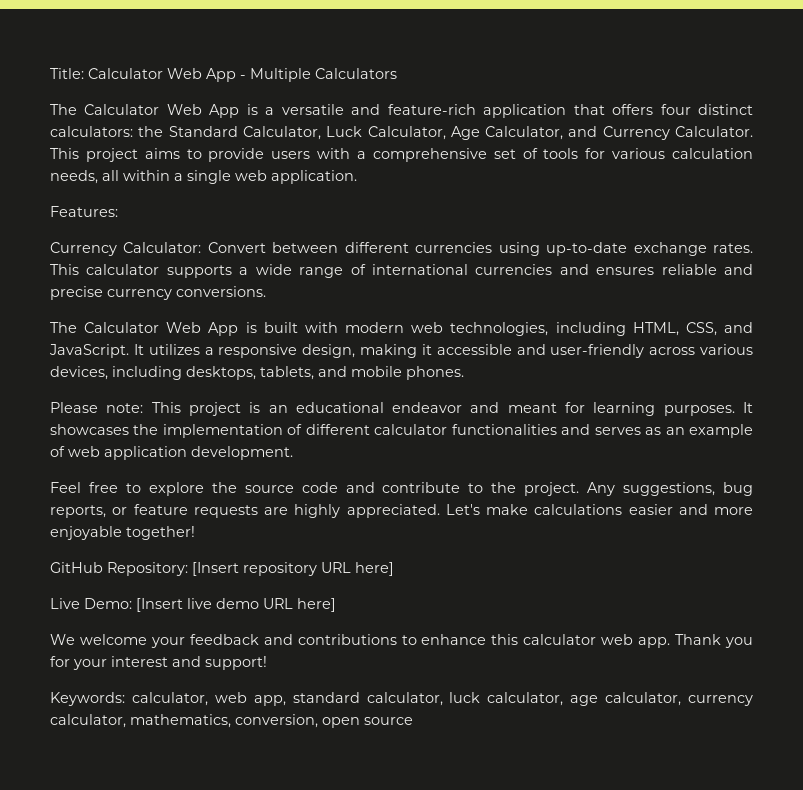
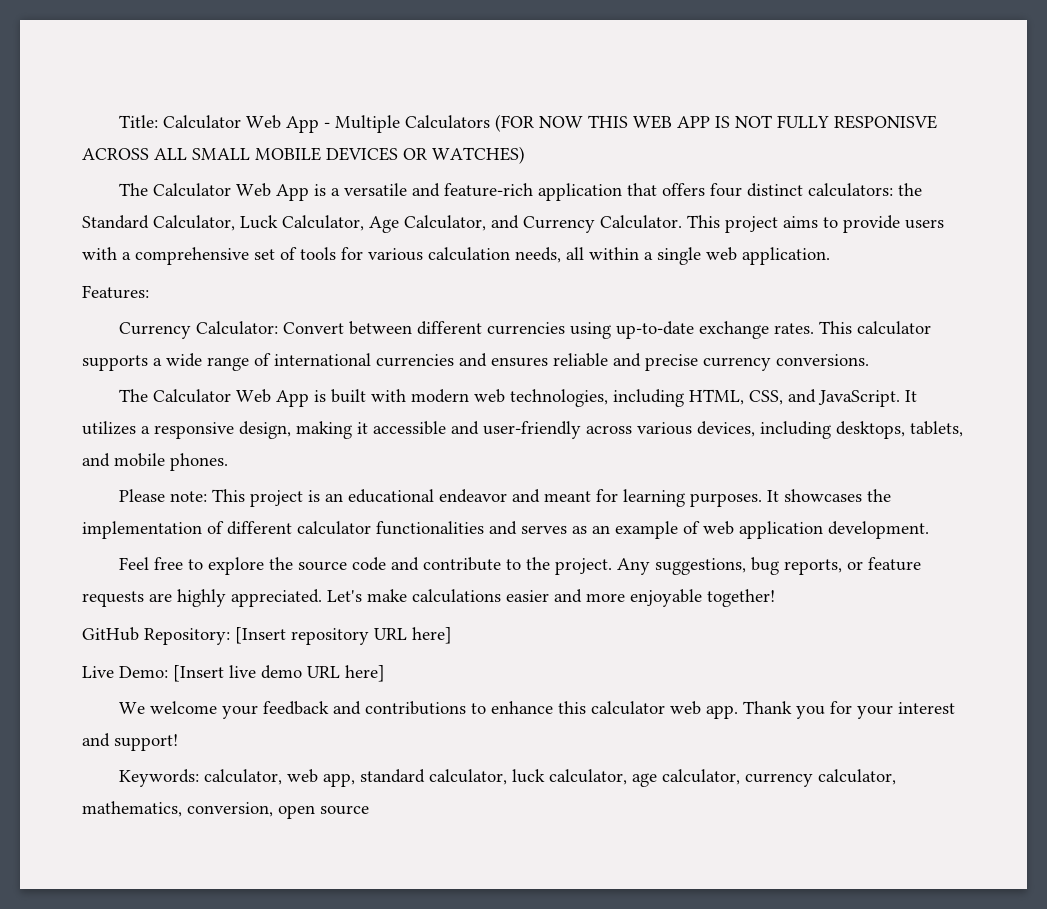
(397, 73) none -> [494,114,937,132] [82,146,525,164] (FOR NOW THIS WEB APP IS NOT FULLY RESPONISVE ACROSS ALL SMALL MOBILE DEVICES OR WATCHES)

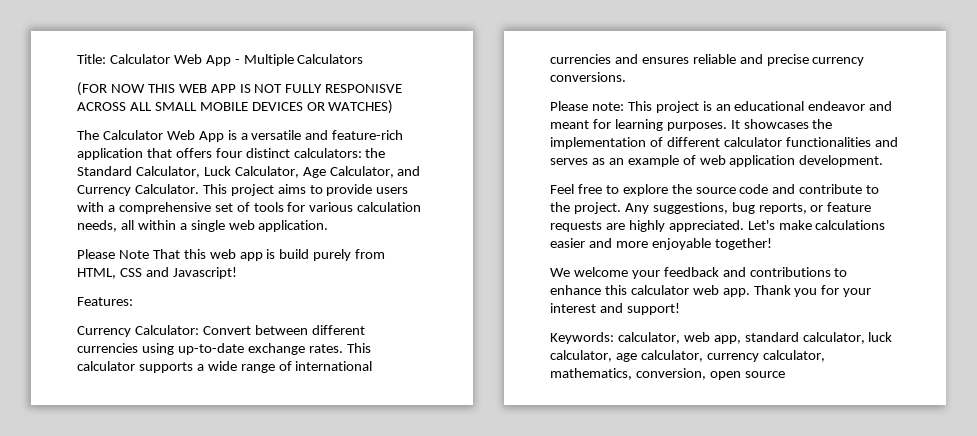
(490, 122) none -> (364, 59) //
(830, 256) none -> [77,249,386,261] [77,267,237,279] // Please Note That this web app is build purely from HTML, CSS and Javascript!
[118,389,917,407] [82,421,963,439] [82,453,228,471] // The Calculator Web App is built with modern web technologies, including HTML, CSS, and JavaScript. It utilizes a responsive design, making it accessible and user-friendly across various devices, including desktops, tablets, and mobile phones. -> (626, 77) none
[82,627,452,645] [82,665,385,682] // GitHub Repository: [Insert repository URL here] // Live Demo: [Insert live demo URL here] -> (772, 244) none

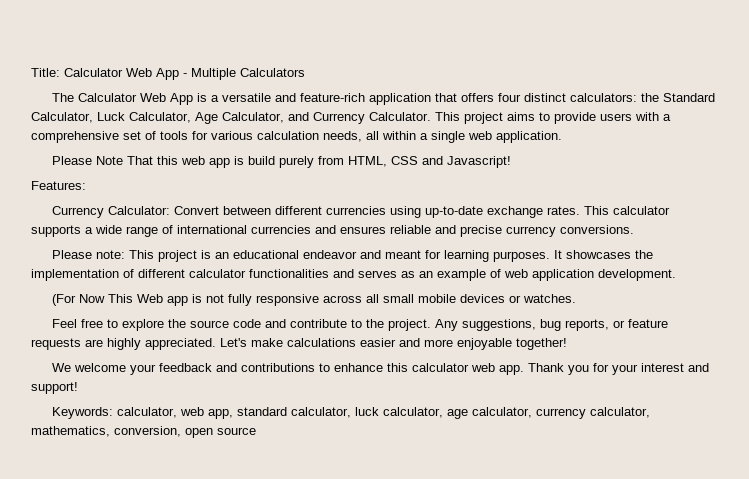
[77,82,403,96] [77,100,394,114] // (FOR NOW THIS WEB APP IS NOT FULLY RESPONISVE ACROSS ALL SMALL MOBILE DEVICES OR WATCHES) -> (305, 72) none
(884, 161) none -> [52,294,577,306] // (For Now This Web app is not fully responsive across all small mobile devices or watches.

